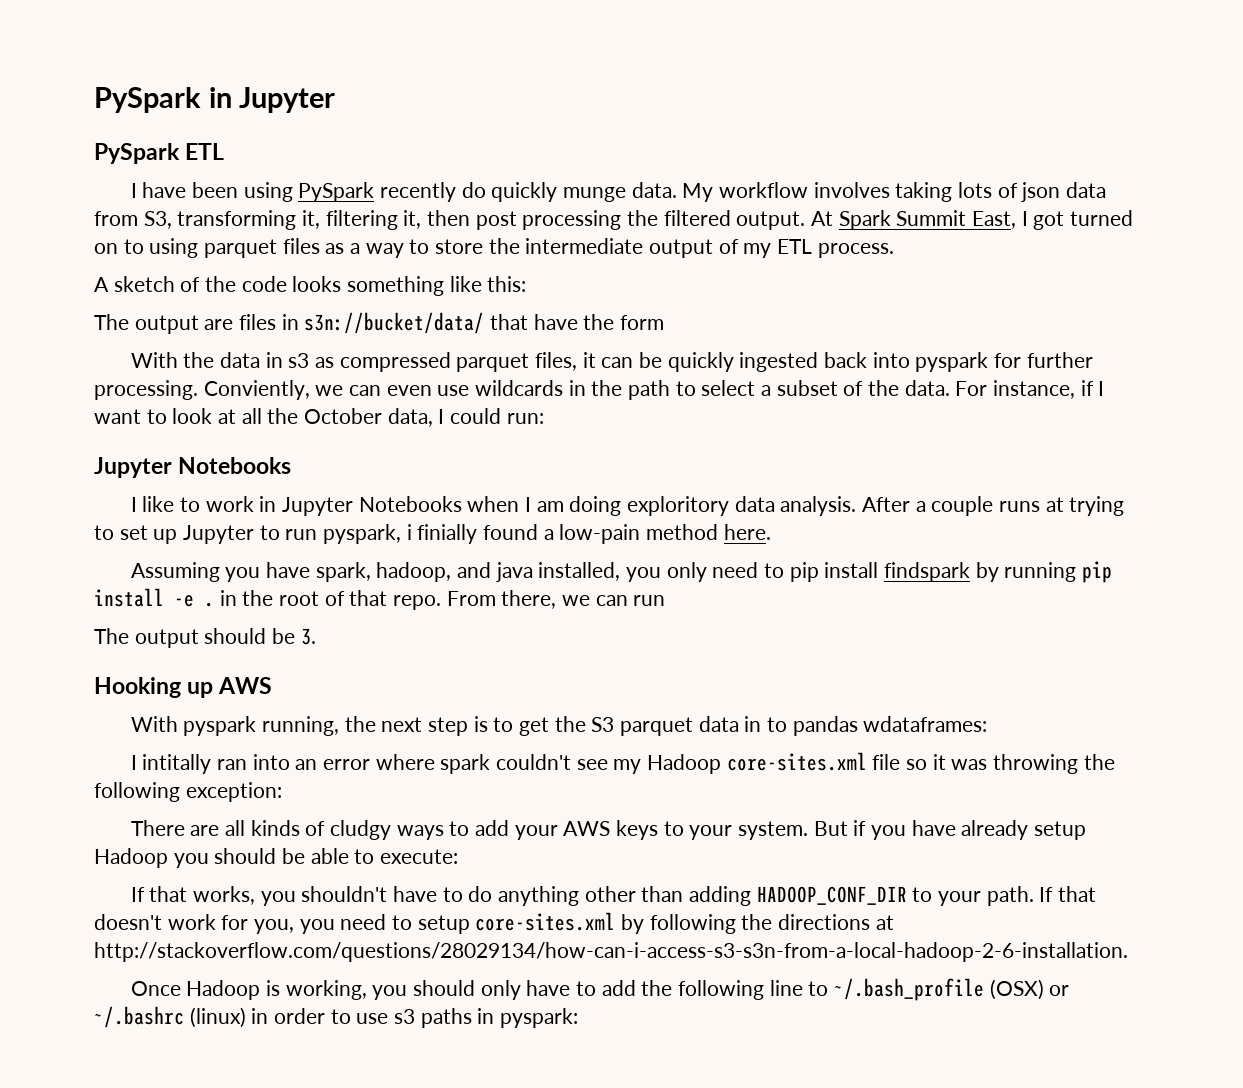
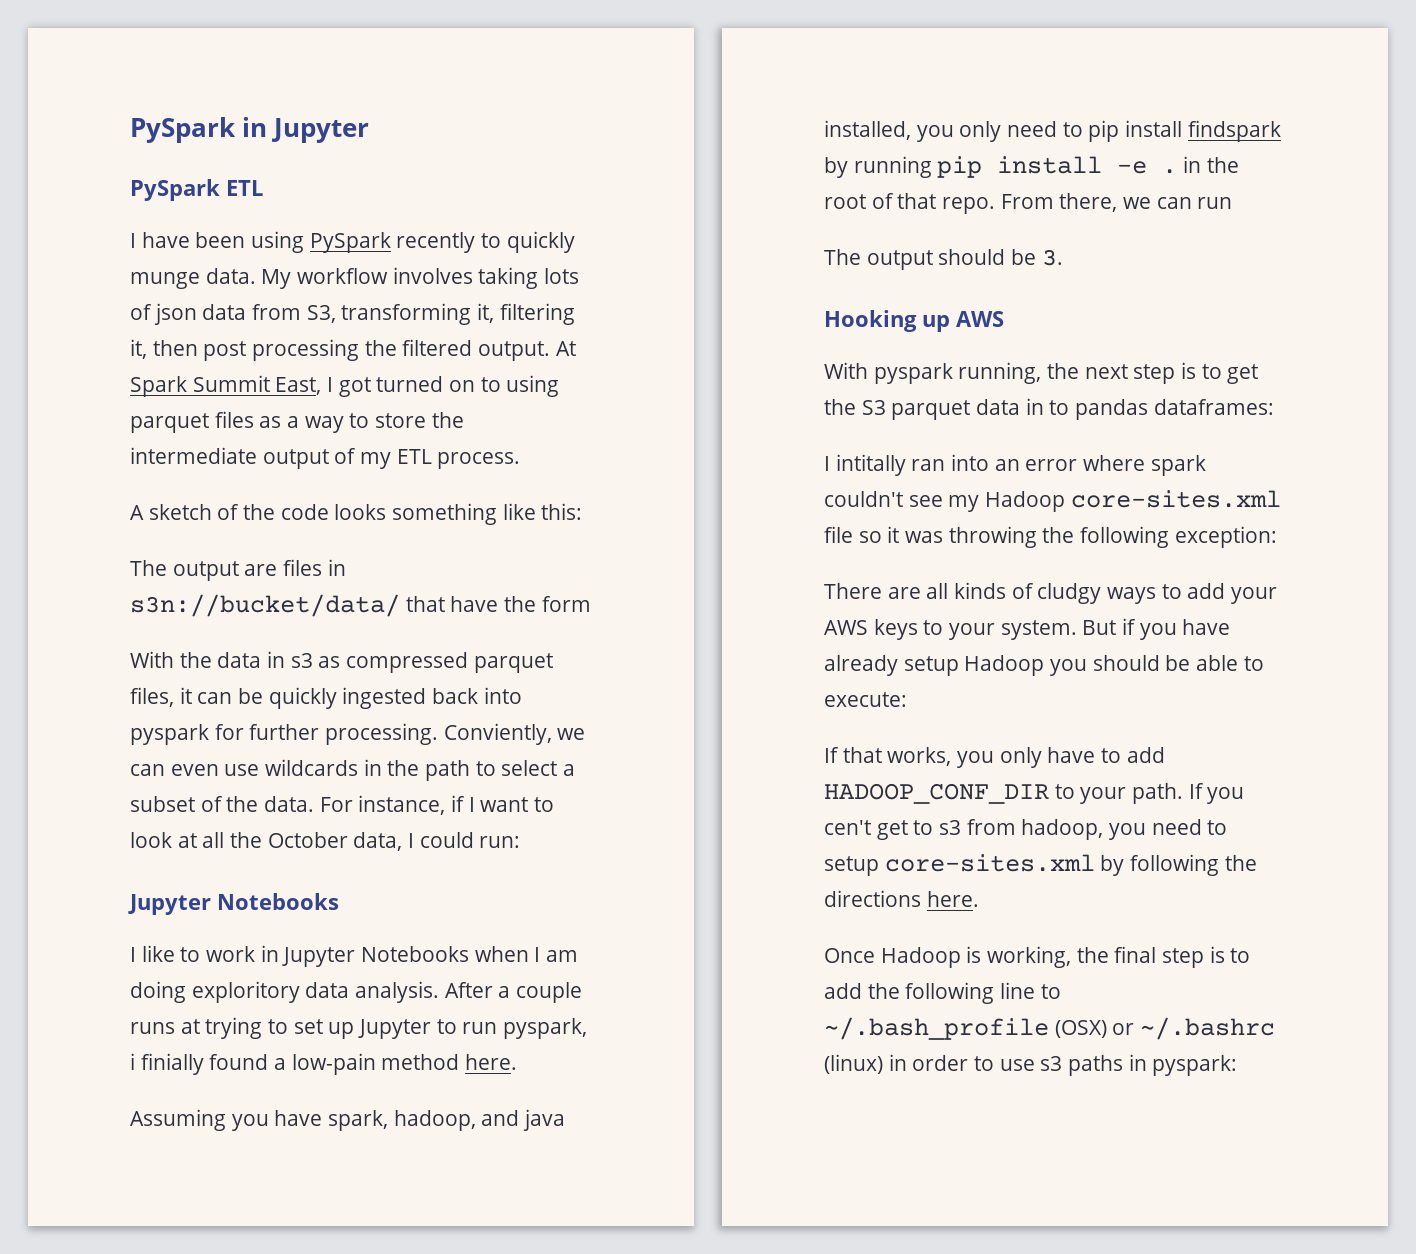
[461,182,486,198] do -> [481,233,502,248] to
[863,716,988,732] wdataframes: -> [1153,399,1274,415] dataframes:
[301,886,752,906] shouldn't have to do anything other than adding -> [999,747,1165,768] only have to add
[1058,886,1097,902] [94,914,295,934] that doesn't work for you, -> [1207,787,1245,804] [824,819,1104,840] you cen't get to s3 from hadoop,
[875,915,894,930] [94,942,1128,962] at http://stackoverflow.com/questions/28029134/how-can-i-access-s3-s3n-from-a-local-hadoop-2-6-installation. -> [926,891,979,907] here.
[372,980,571,1000] you should only have -> [1076,946,1225,968] the final step is

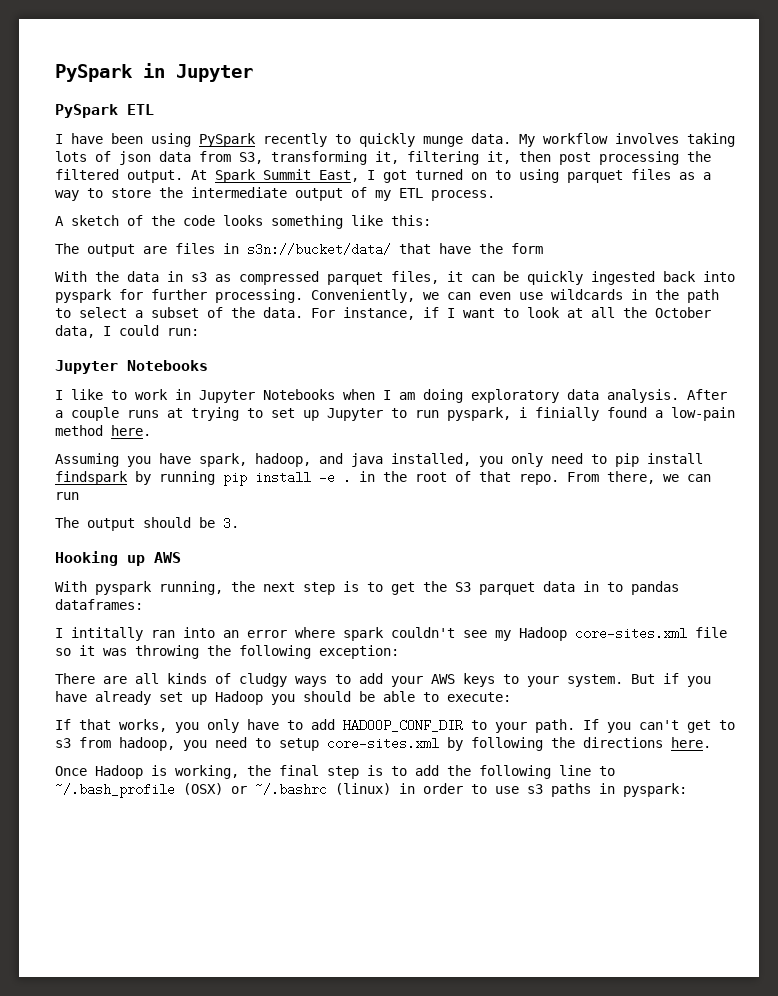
[443,723,552,745] Conviently, -> [311,289,415,303] Conveniently,
[191,981,300,1003] exploritory -> [471,389,559,403] exploratory
[903,656,959,676] setup -> [159,692,207,705] set up
[824,820,871,835] cen't -> [639,720,679,730] can't

